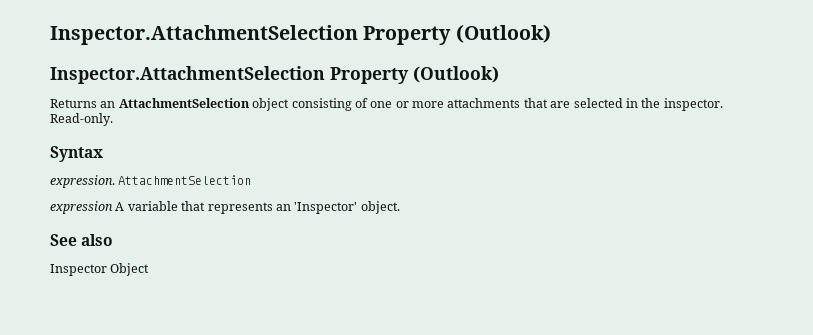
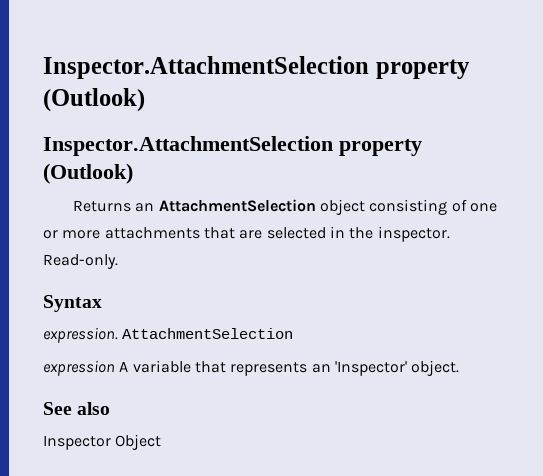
[50,25,452,45] Inspector.AttachmentSelection Property -> [43,56,470,79] Inspector.AttachmentSelection property
[330,67,409,84] Property -> [339,139,422,156] property

